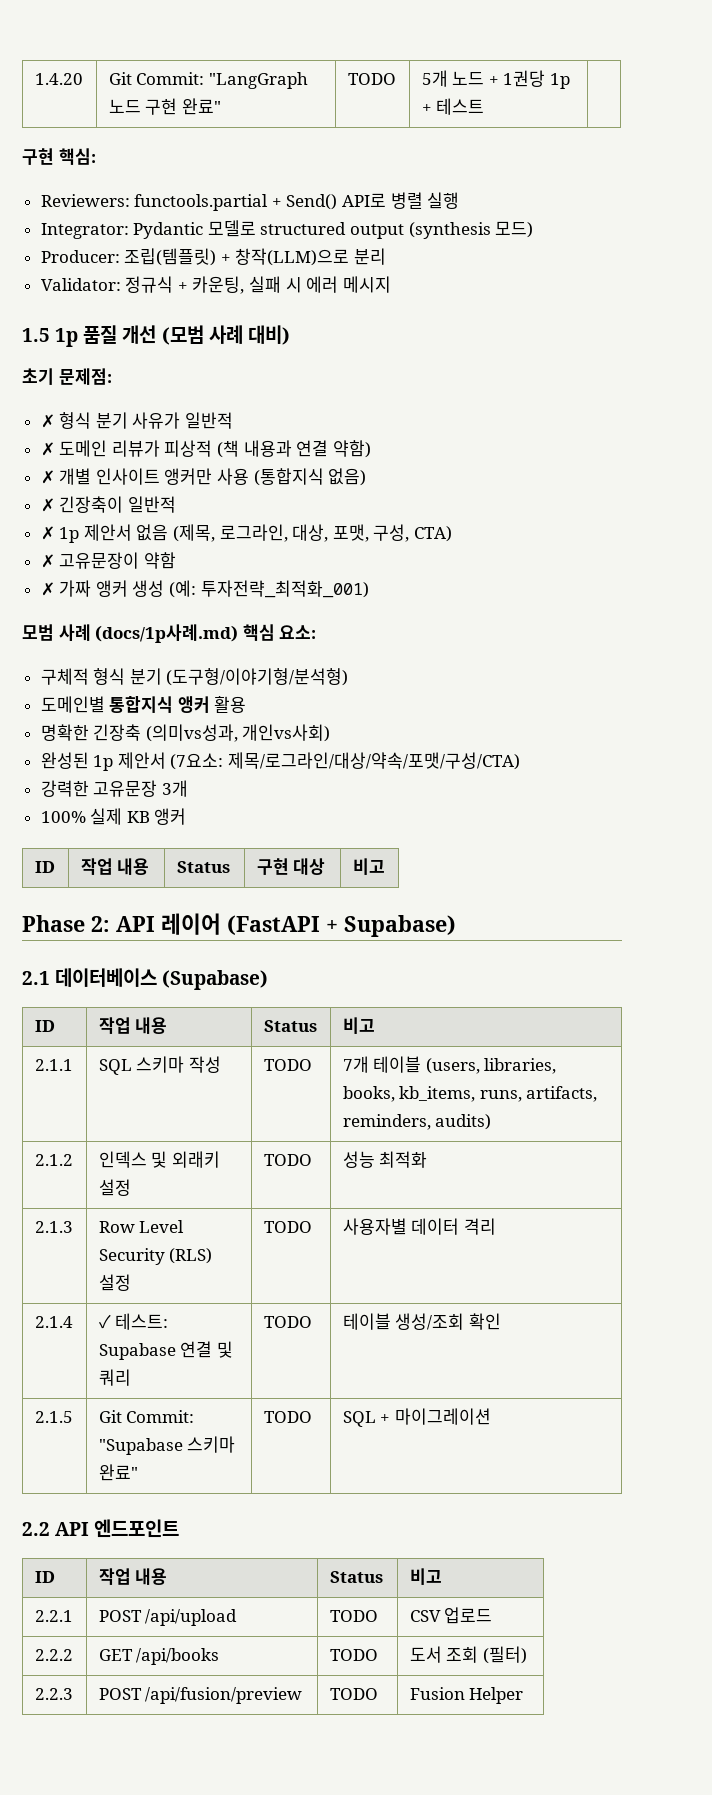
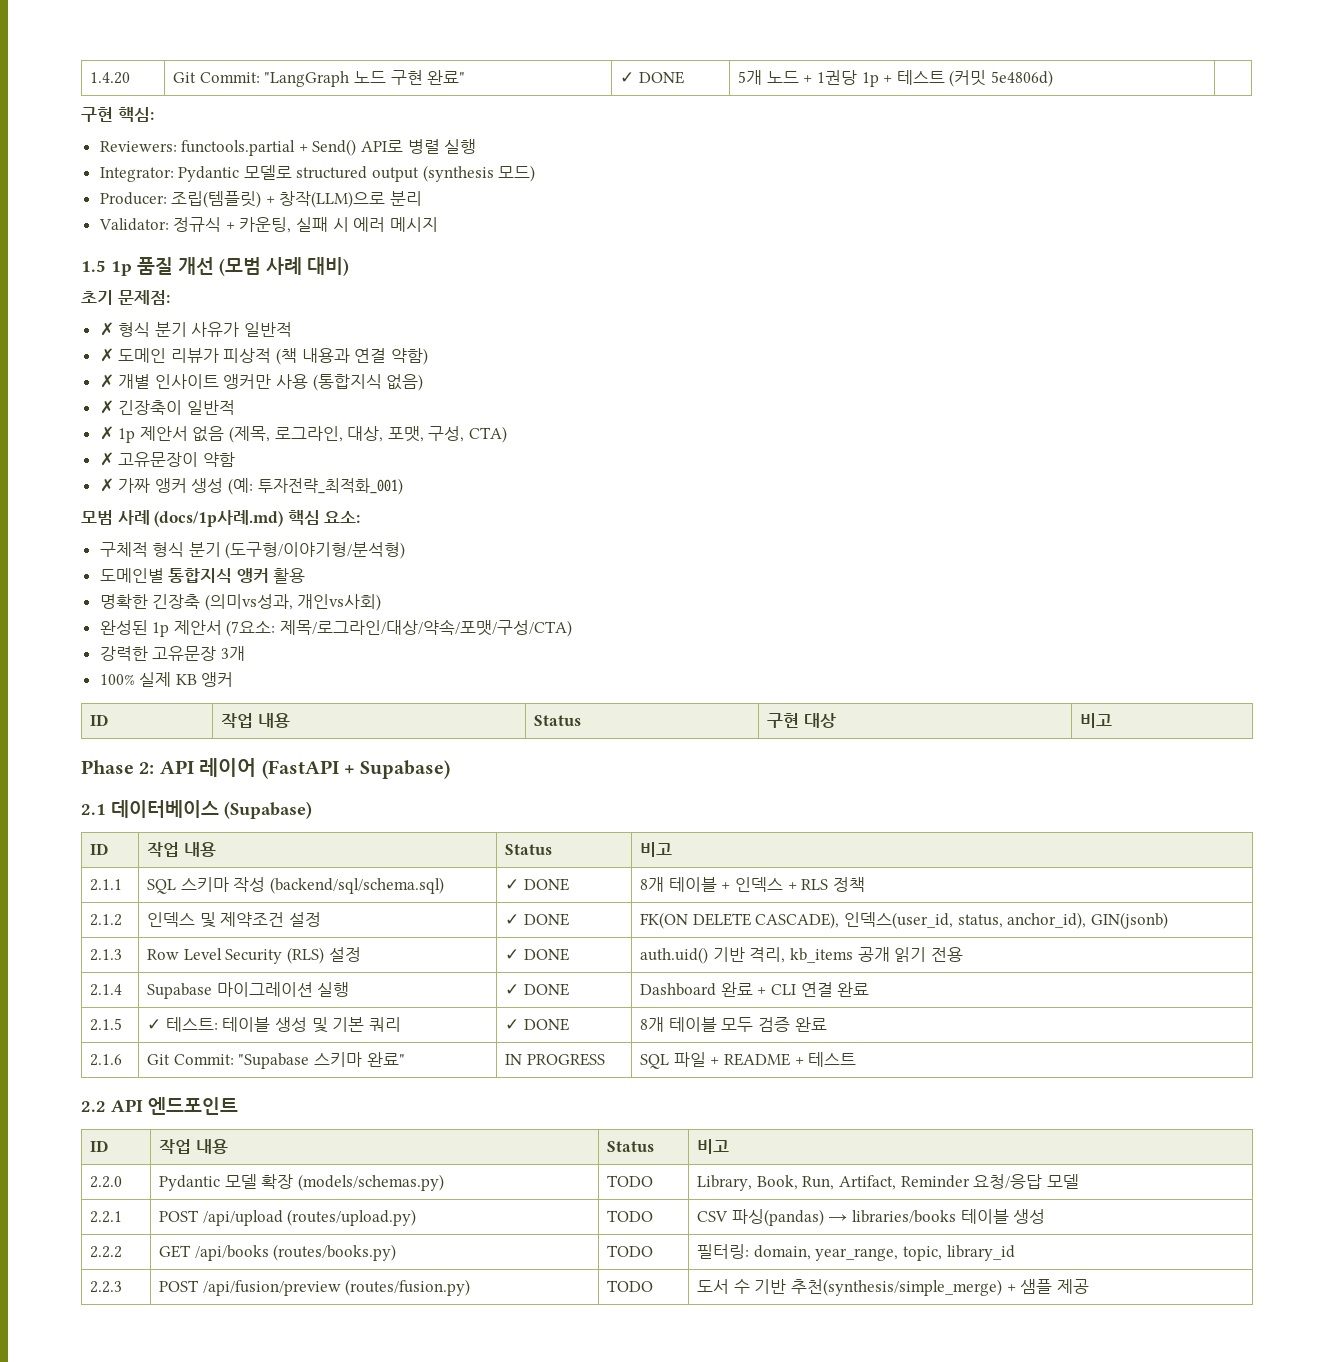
[347,73,396,85] TODO -> [620,71,684,84] ✓ DONE
(485, 106) none -> [949,70,1053,87] (커밋 5e4806d)
[263,1059,312,1071] [342,1056,557,1074] [342,1086,598,1102] [342,1114,492,1130] | TODO | 7개 테이블 (users, libraries, books, kb_items, runs, artifacts, reminders, audits) -> [269,877,444,894] [505,878,569,891] [640,877,865,892] (backend/sql/schema.sql) | ✓ DONE | 8개 테이블 + 인덱스 + RLS 정책
[171,1151,220,1168] [98,1179,131,1196] [263,1154,312,1166] [342,1151,428,1168] 외래키 설정 | TODO | 성능 최적화 -> [220,912,321,927] [505,913,569,926] [640,912,1168,929] 제약조건 설정 | ✓ DONE | FK(ON DELETE CASCADE), 인덱스(user_id, status, anchor_id), GIN(jsonb)
[263,1221,312,1233] [342,1218,496,1235] [34,1316,73,1328] [98,1313,169,1330] [98,1341,233,1360] [98,1369,131,1386] [263,1316,312,1328] [342,1313,501,1330] [34,1411,73,1423] TODO | 사용자별 데이터 격리 // 2.1.4 | ✓ 테스트: Supabase 연결 및 쿼리 | TODO | 테이블 생성/조회 확인 // 2.1.5 -> [505,948,569,961] [640,947,963,964] [90,984,123,996] [147,982,350,999] [505,983,569,996] [640,982,870,997] [90,1018,123,1031] [147,1017,401,1033] [505,1018,569,1031] [640,1017,827,1032] [90,1054,123,1066] ✓ DONE | auth.uid() 기반 격리, kb_items 공개 읽기 전용 // 2.1.4 | Supabase 마이그레이션 실행 | ✓ DONE | Dashboard 완료 + CLI 연결 완료 // 2.1.5 | ✓ 테스트: 테이블 생성 및 기본 쿼리 | ✓ DONE | 8개 테이블 모두 검증 완료 // 2.1.6
[263,1411,312,1423] [342,1408,491,1427] TODO | SQL + 마이그레이션 -> [505,1053,605,1066] [640,1052,857,1069] IN PROGRESS | SQL 파일 + README + 테스트
(442, 1576) none -> [90,1176,123,1188] [159,1174,444,1191] [607,1175,654,1187] [697,1174,1079,1191] // 2.2.0 | Pydantic 모델 확장 (models/schemas.py) | TODO | Library, Book, Run, Artifact, Reminder 요청/응답 모델
(238, 1617) none -> [287,1209,417,1226] (routes/upload.py)
[444,1607,493,1624] 업로드 -> [731,1209,1046,1226] 파싱(pandas) → libraries/books 테이블 생성
[329,1649,378,1661] [409,1646,527,1664] | TODO | 도서 조회 (필터) -> [273,1244,397,1261] [607,1245,654,1257] [697,1244,1015,1261] (routes/books.py) | TODO | 필터링: domain, year_range, topic, library_id
[329,1688,378,1700] [409,1687,524,1704] | TODO | Fusion Helper -> [345,1279,471,1296] [607,1280,654,1292] [697,1279,1089,1296] (routes/fusion.py) | TODO | 도서 수 기반 추천(synthesis/simple_merge) + 샘플 제공

